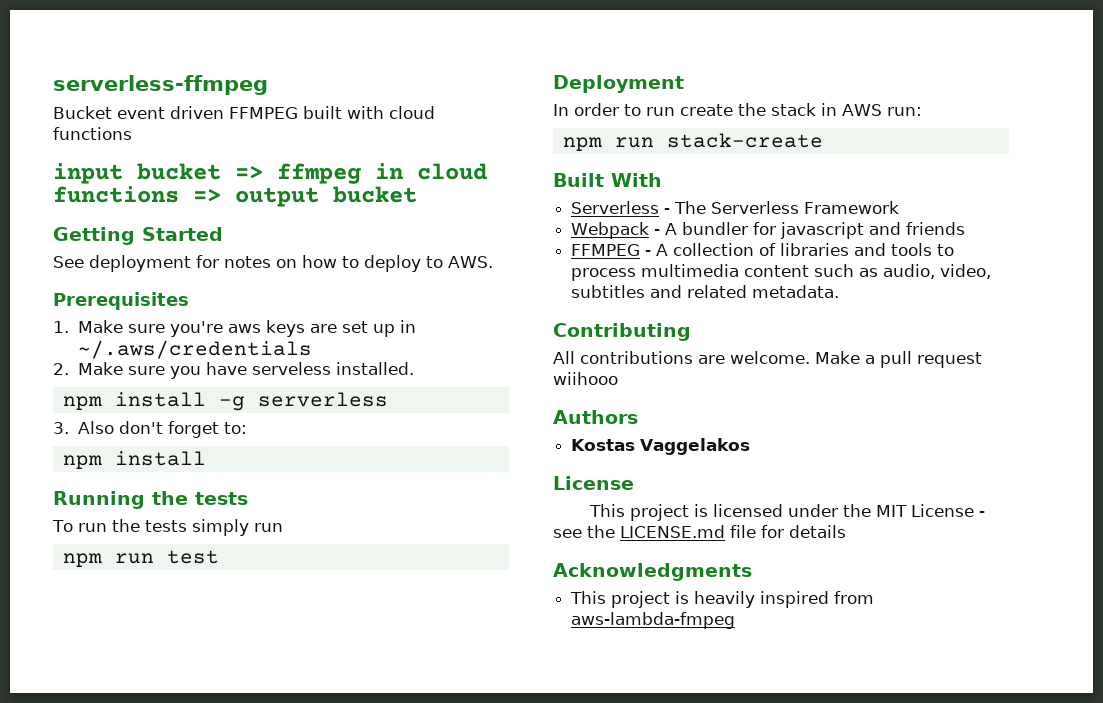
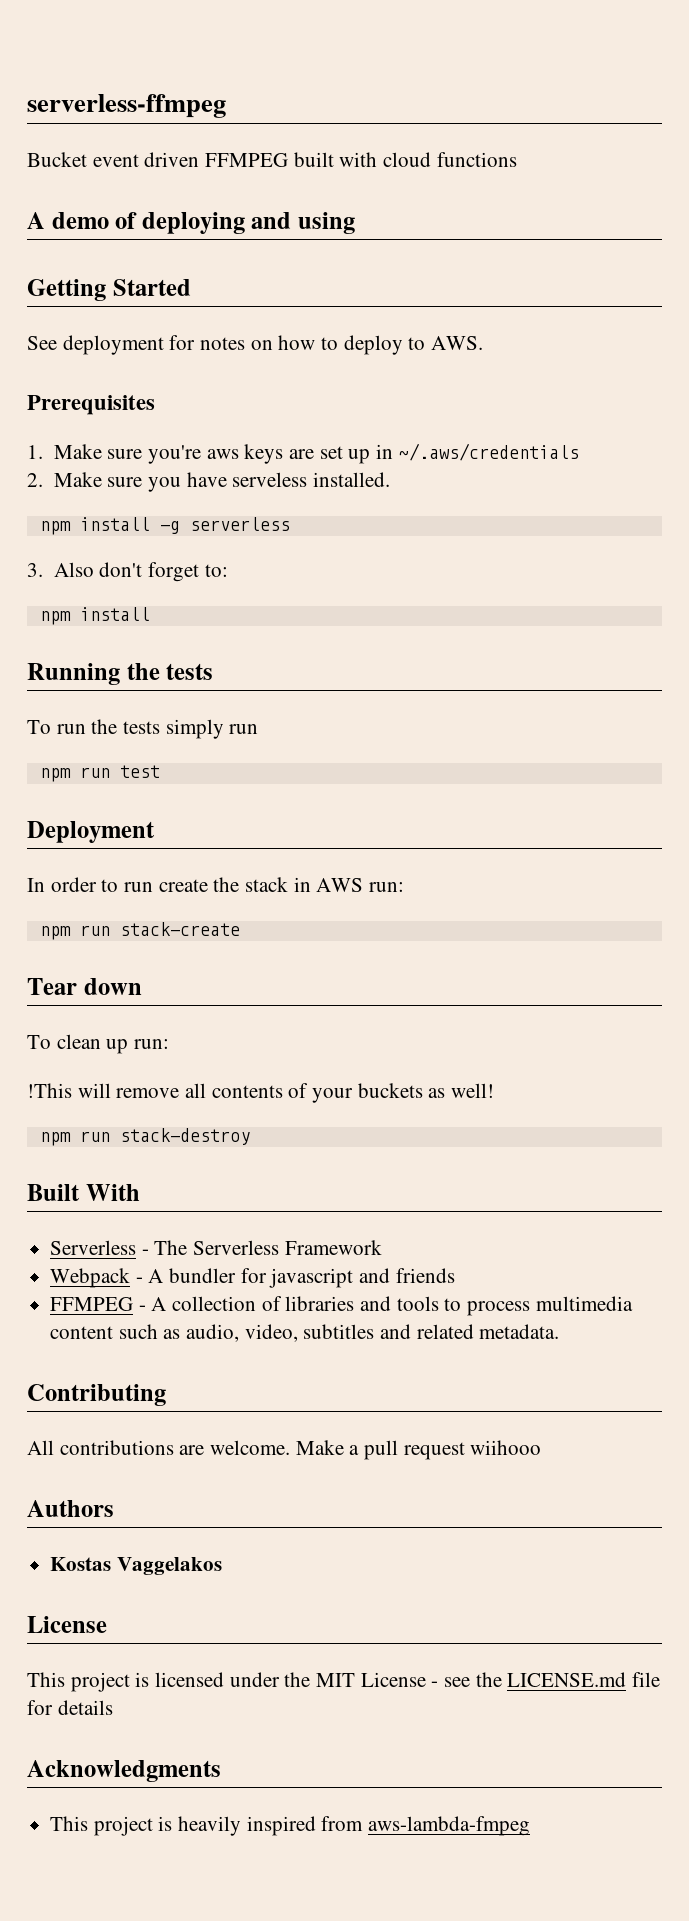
[53,163,487,184] [53,186,417,207] input bucket => ffmpeg in cloud functions => output bucket -> [27,212,356,234] A demo of deploying and using
(823, 140) none -> [27,978,142,995] [27,1034,170,1054] [27,1083,495,1103] [39,1128,250,1146] // Tear down // To clean up run: // !This will remove all contents of your buckets as well! // npm run stack-destroy

